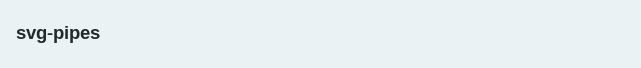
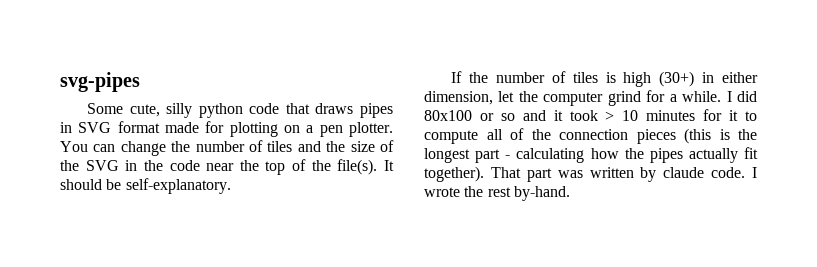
(100, 34) none -> [87,103,393,118] [60,121,393,137] [60,140,394,156] [60,159,394,175] [60,178,231,194] [451,71,758,87] [424,90,757,106] [424,109,757,121] [424,128,757,144] [424,147,758,163] [424,166,757,182] [424,186,570,201] // Some cute, silly python code that draws pipes in SVG format made for plotting on a pen plotter. You can change the number of tiles and the size of the SVG in the code near the top of the file(s). It should be self-explanatory. // If the number of tiles is high (30+) in either dimension, let the computer grind for a while. I did 80x100 or so and it took > 10 minutes for it to compute all of the connection pieces (this is the longest part - calculating how the pipes actually fit together). That part was written by claude code. I wrote the rest by-hand.

